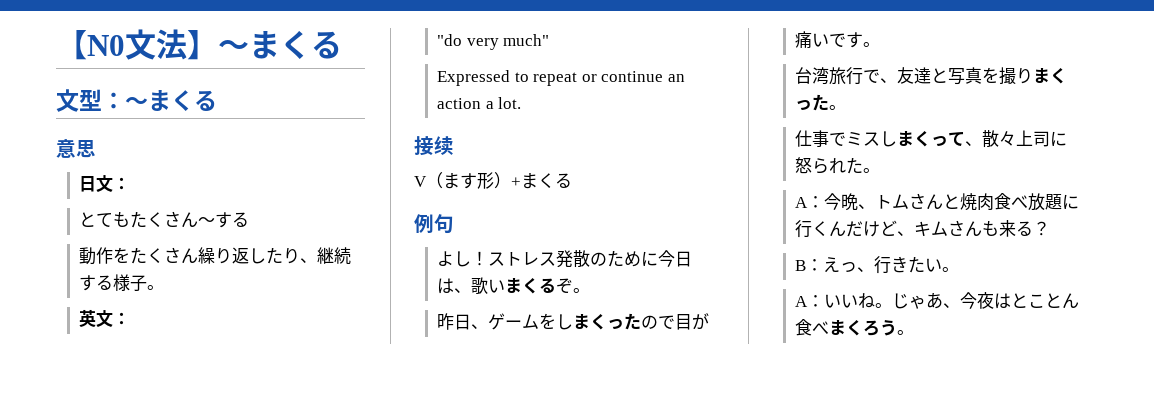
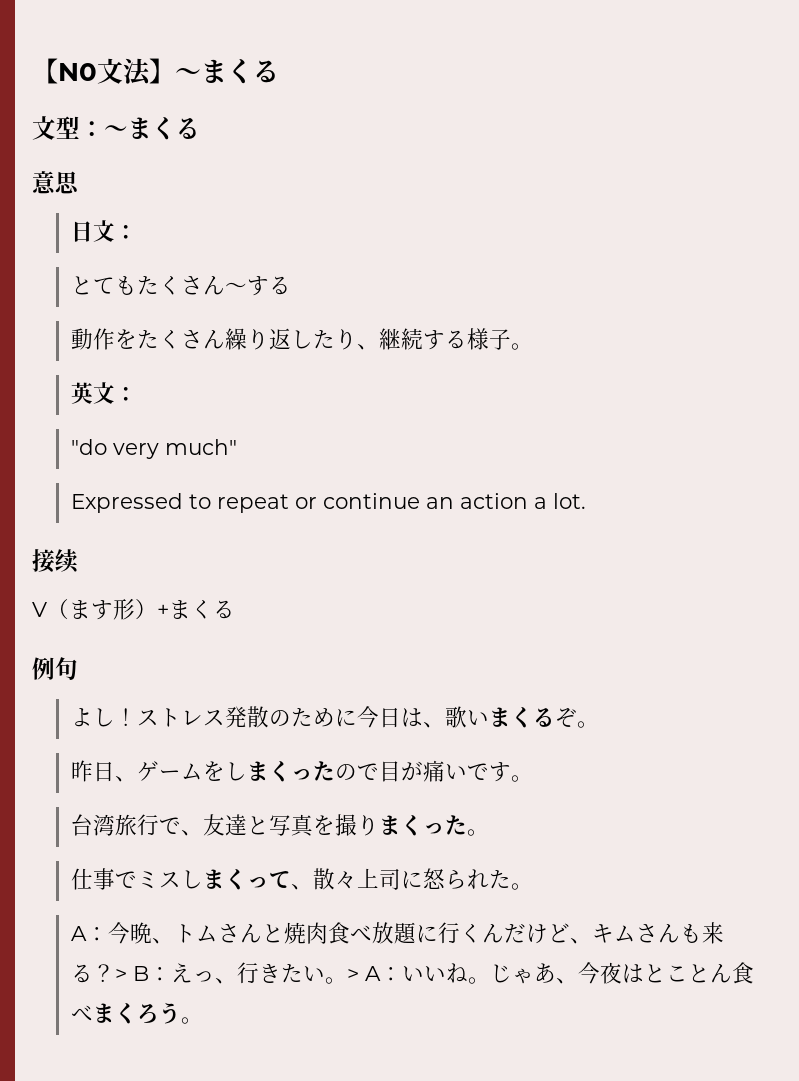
(1050, 228) // -> [114,969,127,981] >
(959, 269) // -> [346,969,359,981] >

